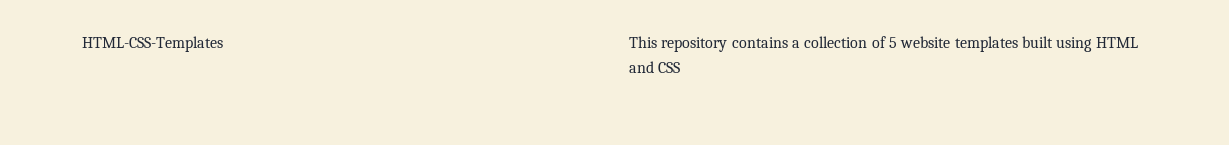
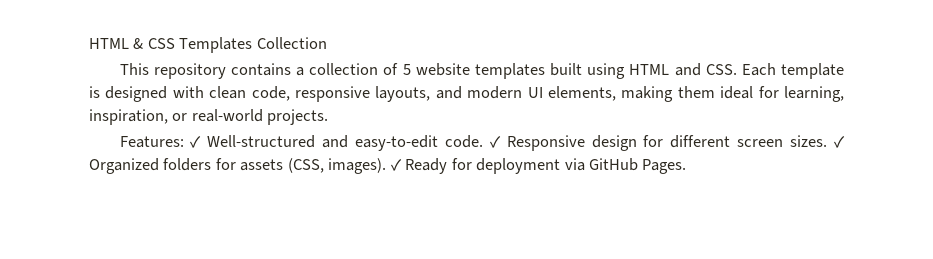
[82,36,223,52] HTML-CSS-Templates -> [89,37,327,53] HTML & CSS Templates Collection
[658,62,681,73] CSS -> [705,63,844,79] [89,86,844,102] [89,109,329,125] [119,135,845,151] [89,158,687,174] CSS. Each template is designed with clean code, responsive layouts, and modern UI elements, making them ideal for learning, inspiration, or real-world projects. // Features: ✓ Well-structured and easy-to-edit code. ✓ Responsive design for different screen sizes. ✓ Organized folders for assets (CSS, images). ✓ Ready for deployment via GitHub Pages.

